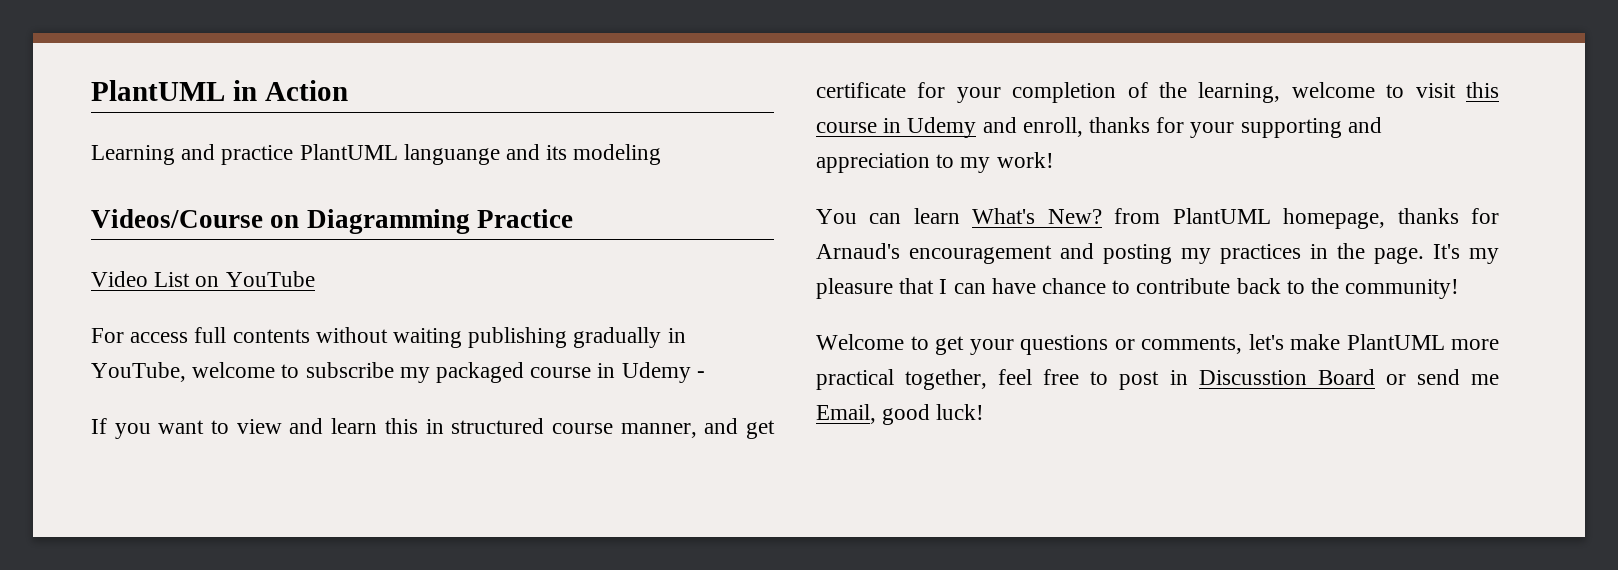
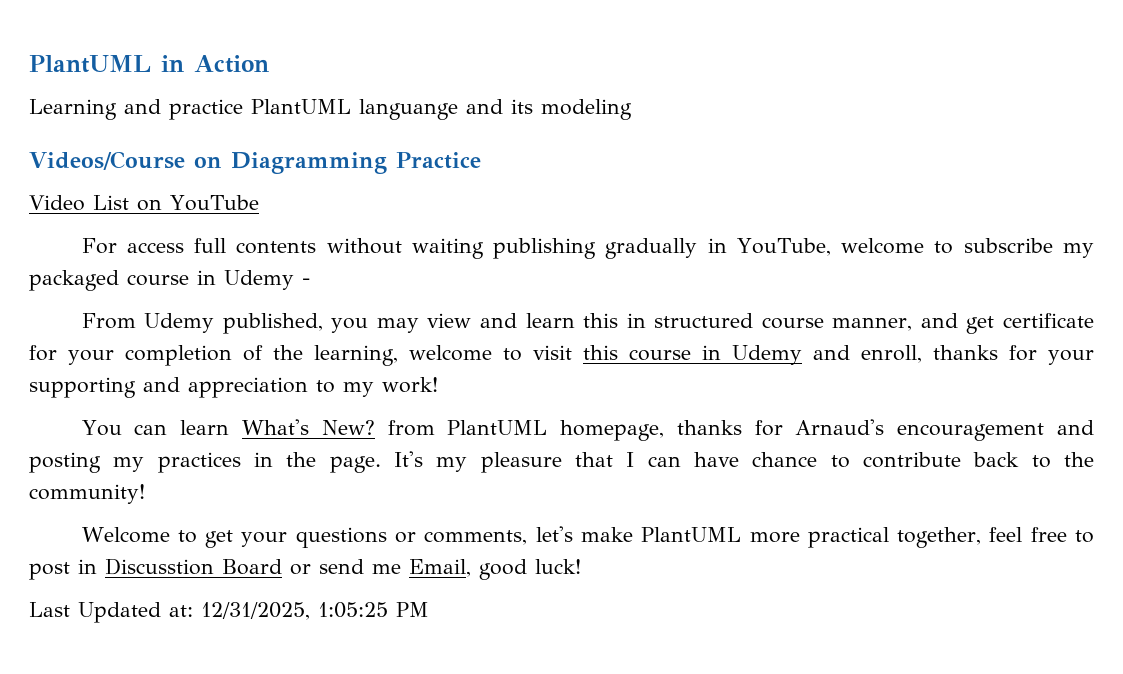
[91,418,230,439] If you want to -> [81,313,419,334] From Udemy published, you may
(985, 412) none -> [29,602,429,623] // Last Updated at: 12/31/2025, 1:05:25 PM

